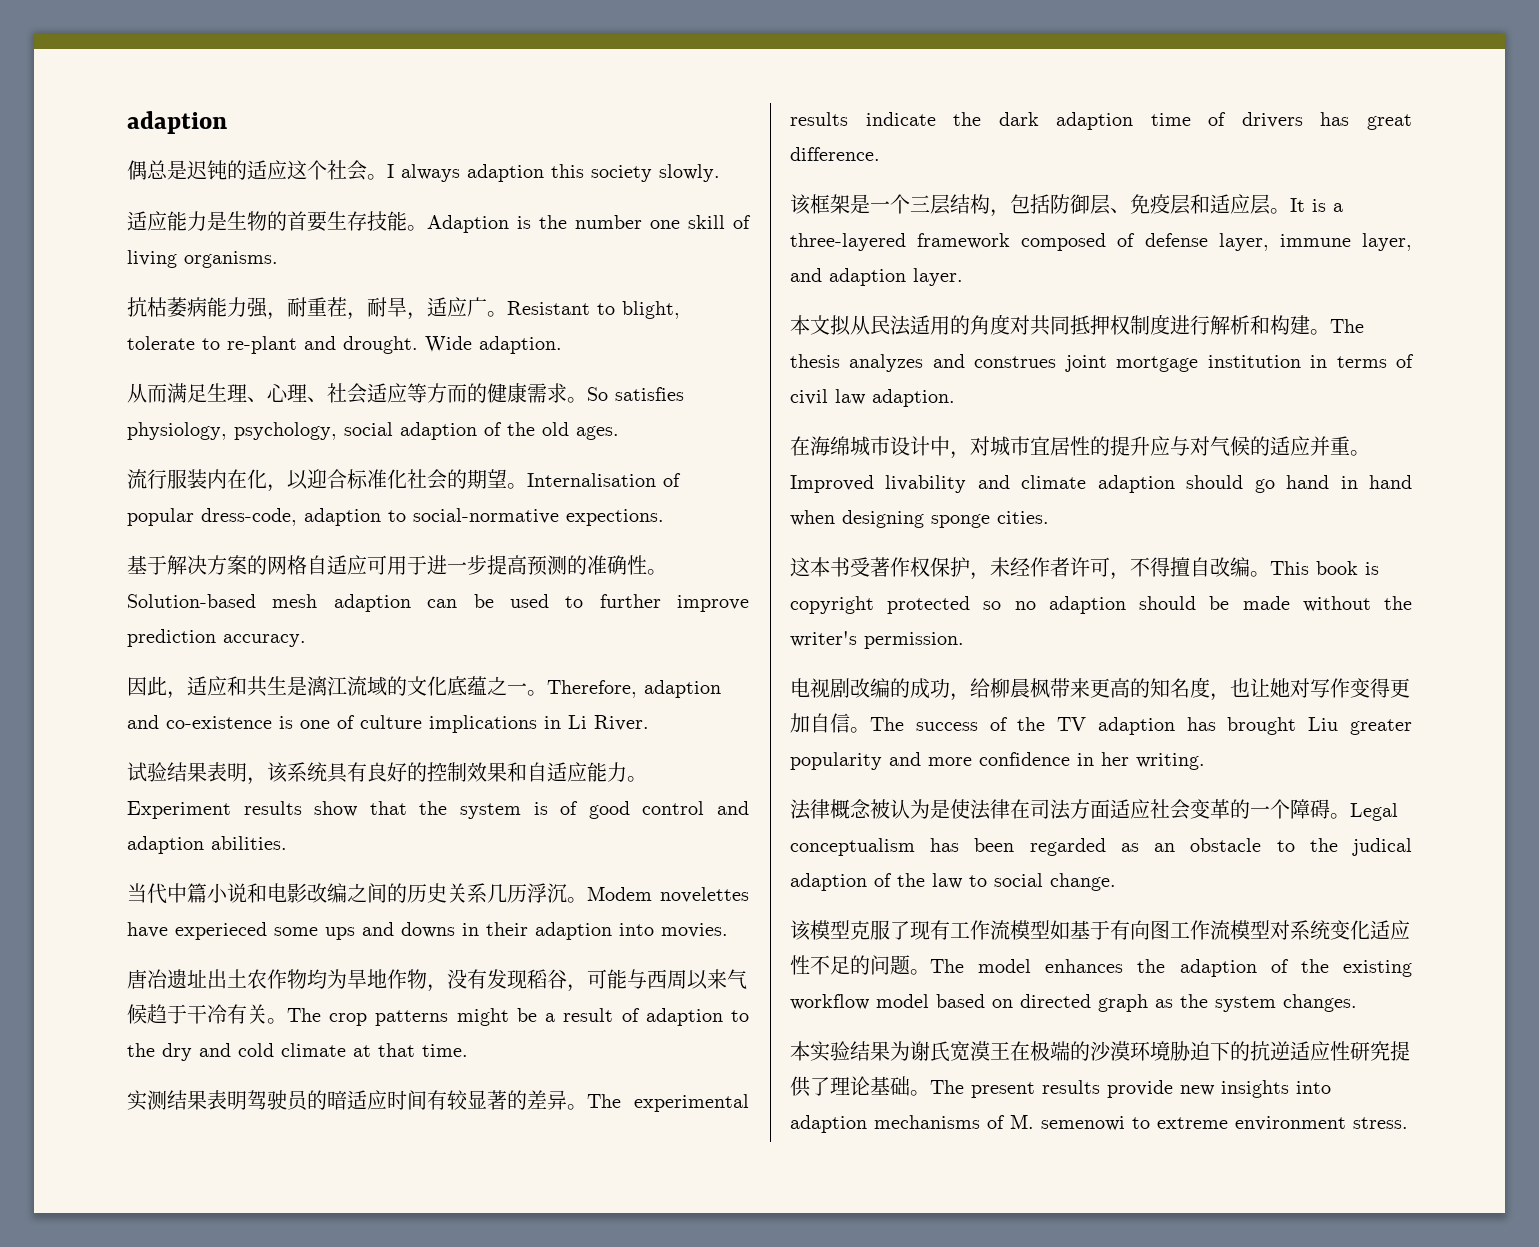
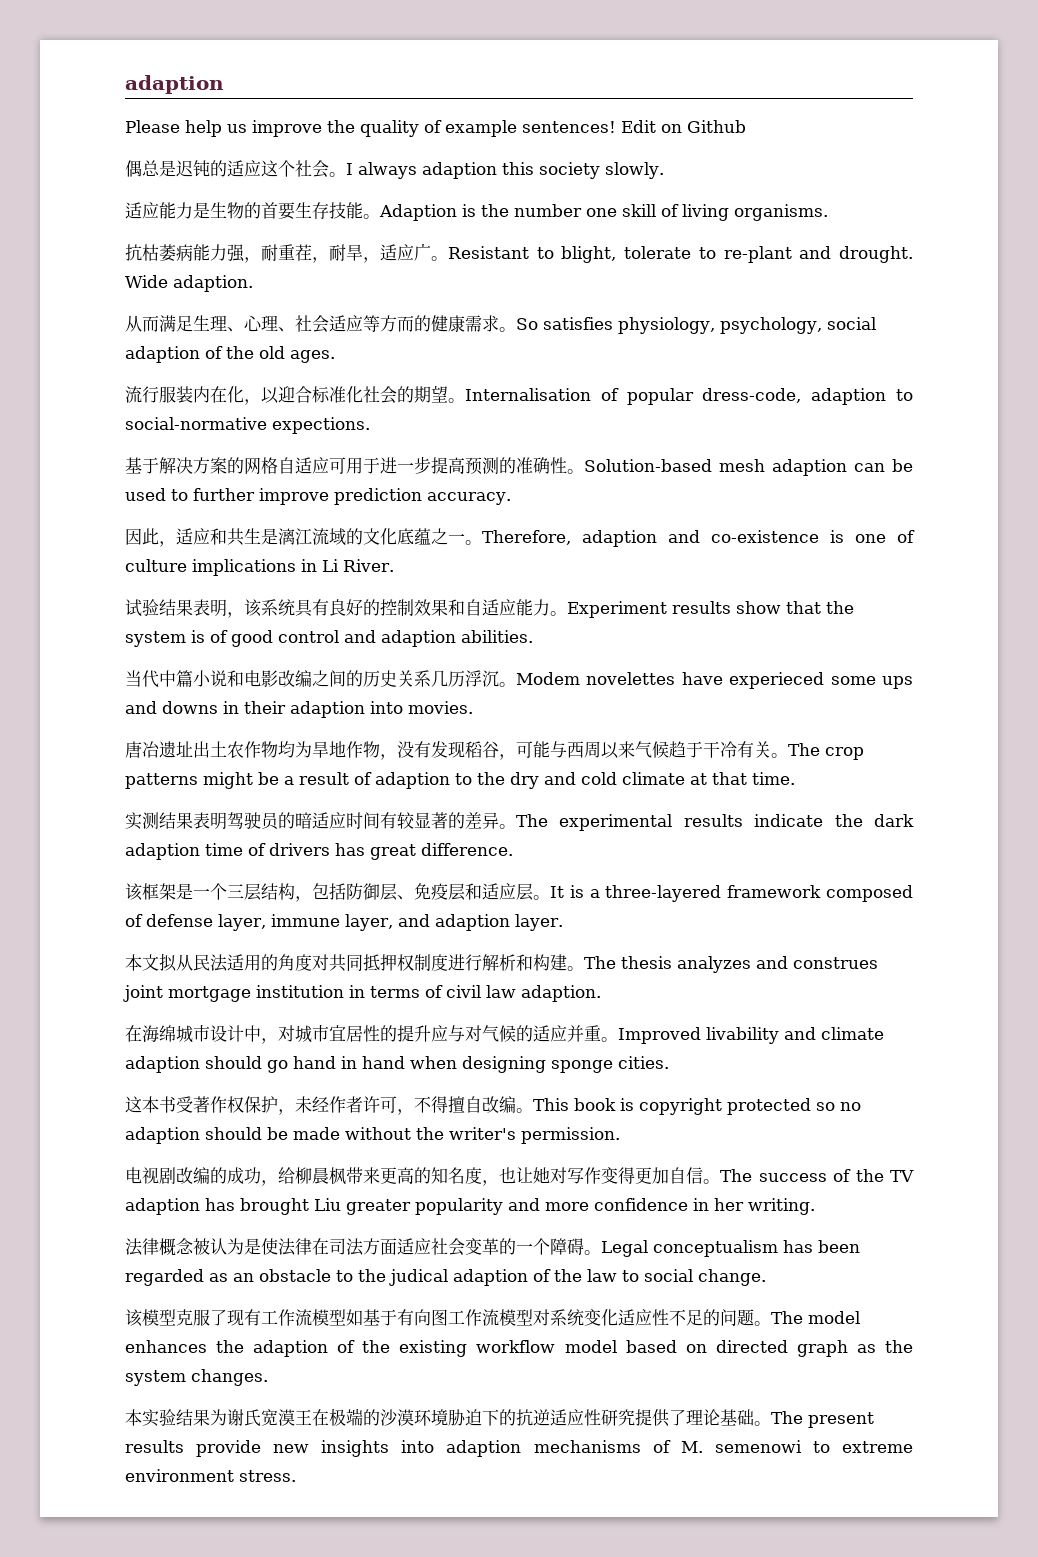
[127,111,227,134] adaption -> [125,75,224,94] [125,120,746,137] adaption // Please help us improve the quality of example sentences! Edit on Github

